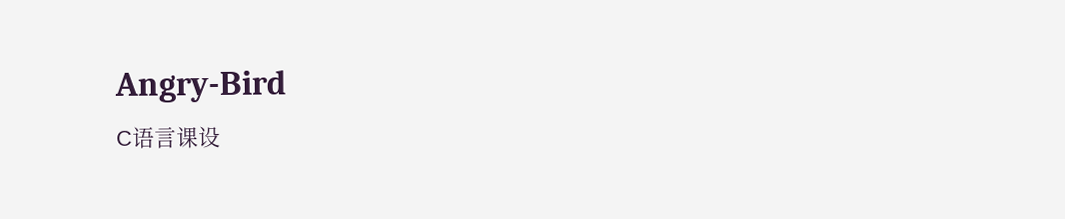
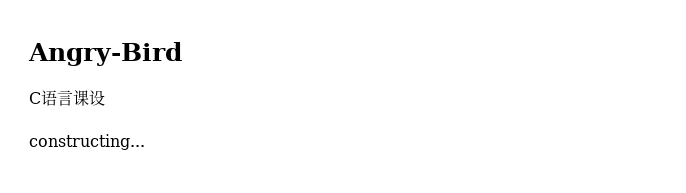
(221, 137) none -> [29,134,145,150] // constructing...

